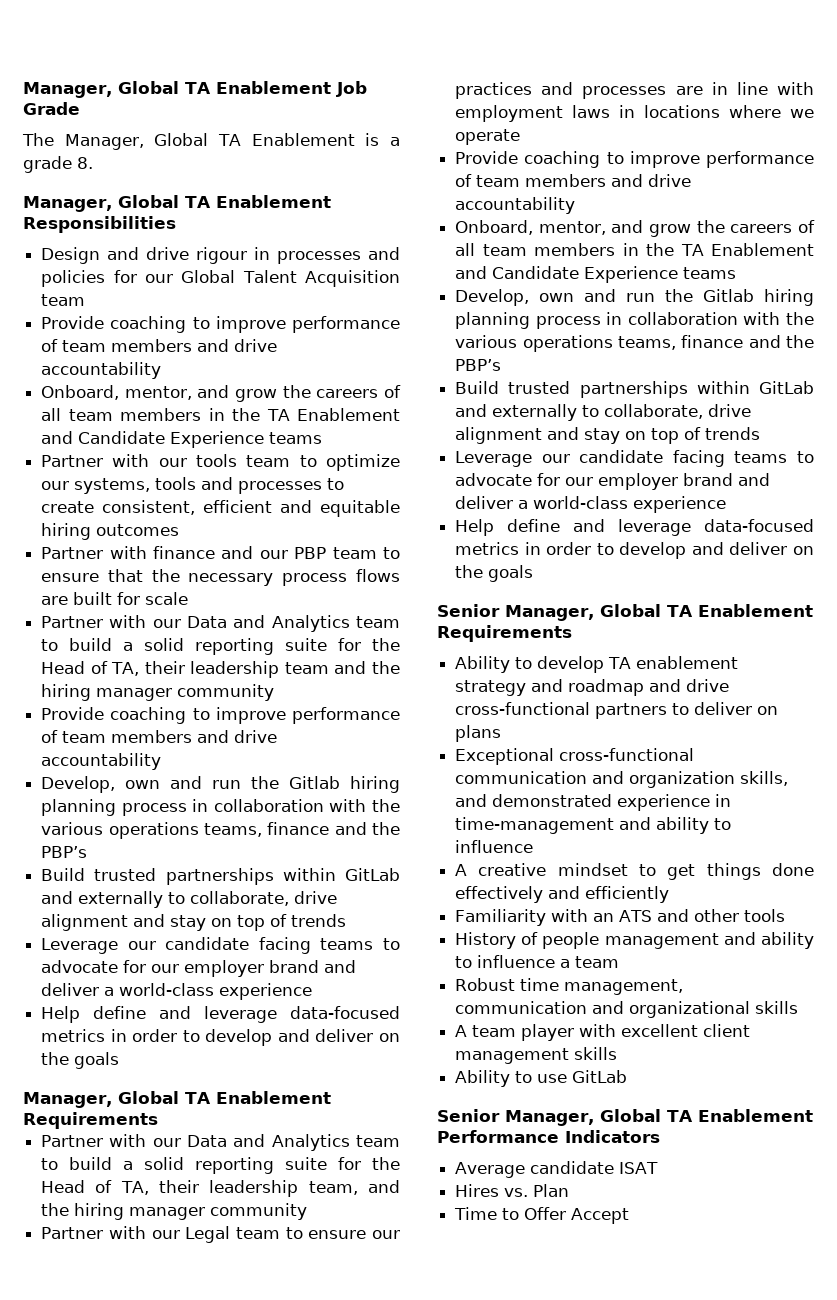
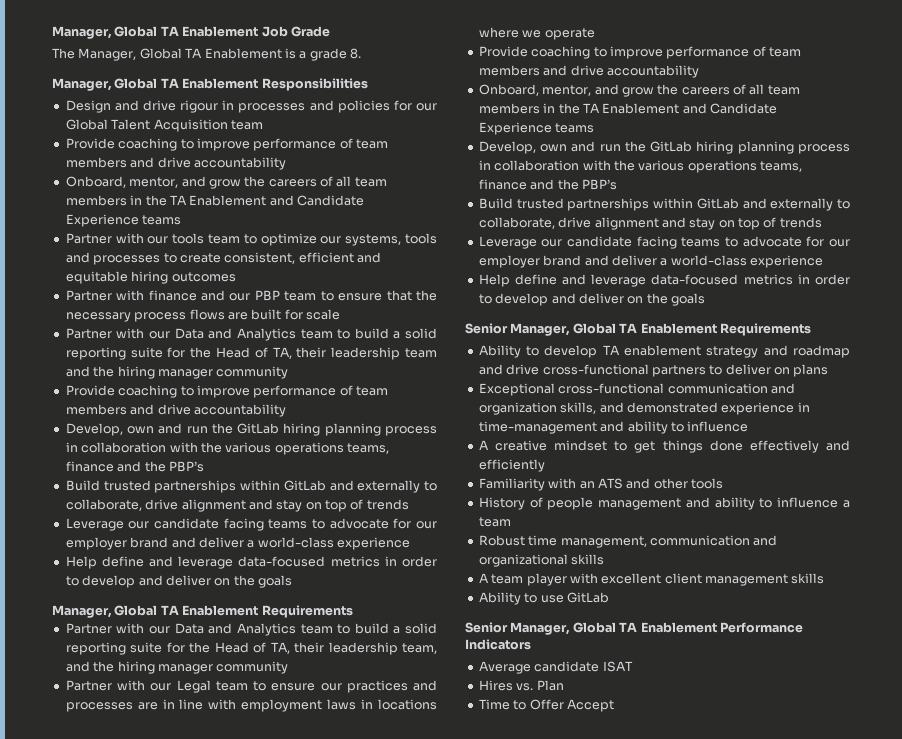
[289,776,341,789] Gitlab -> [237,423,280,434] GitLab
[703,289,755,302] Gitlab -> [650,141,693,152] GitLab

